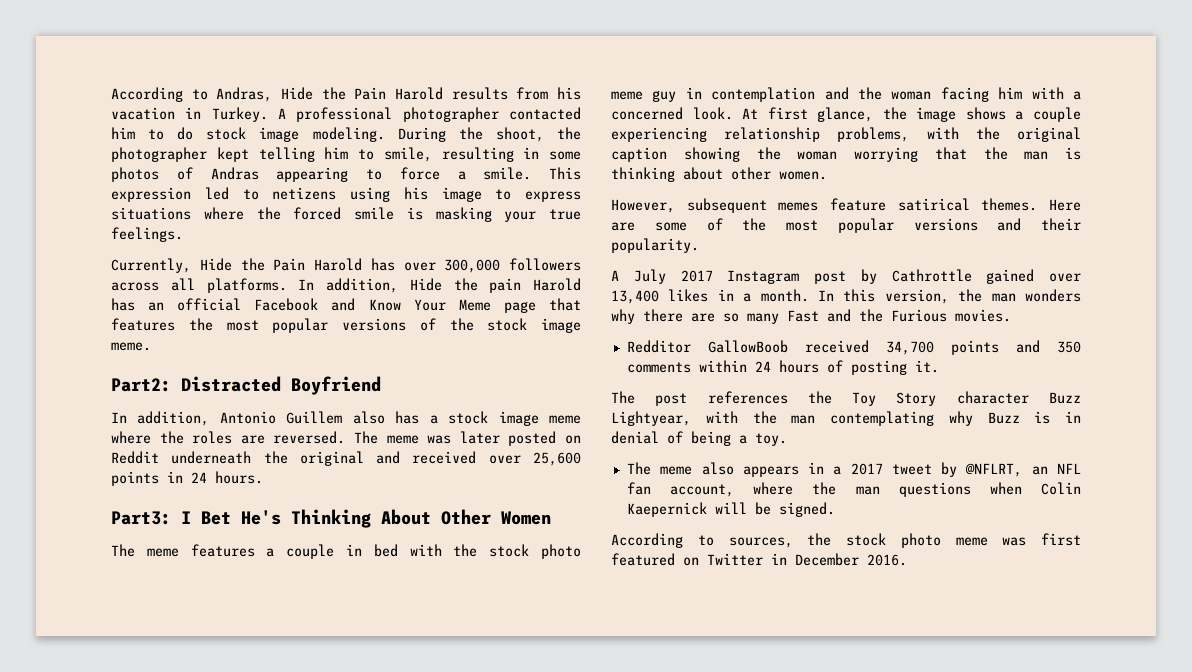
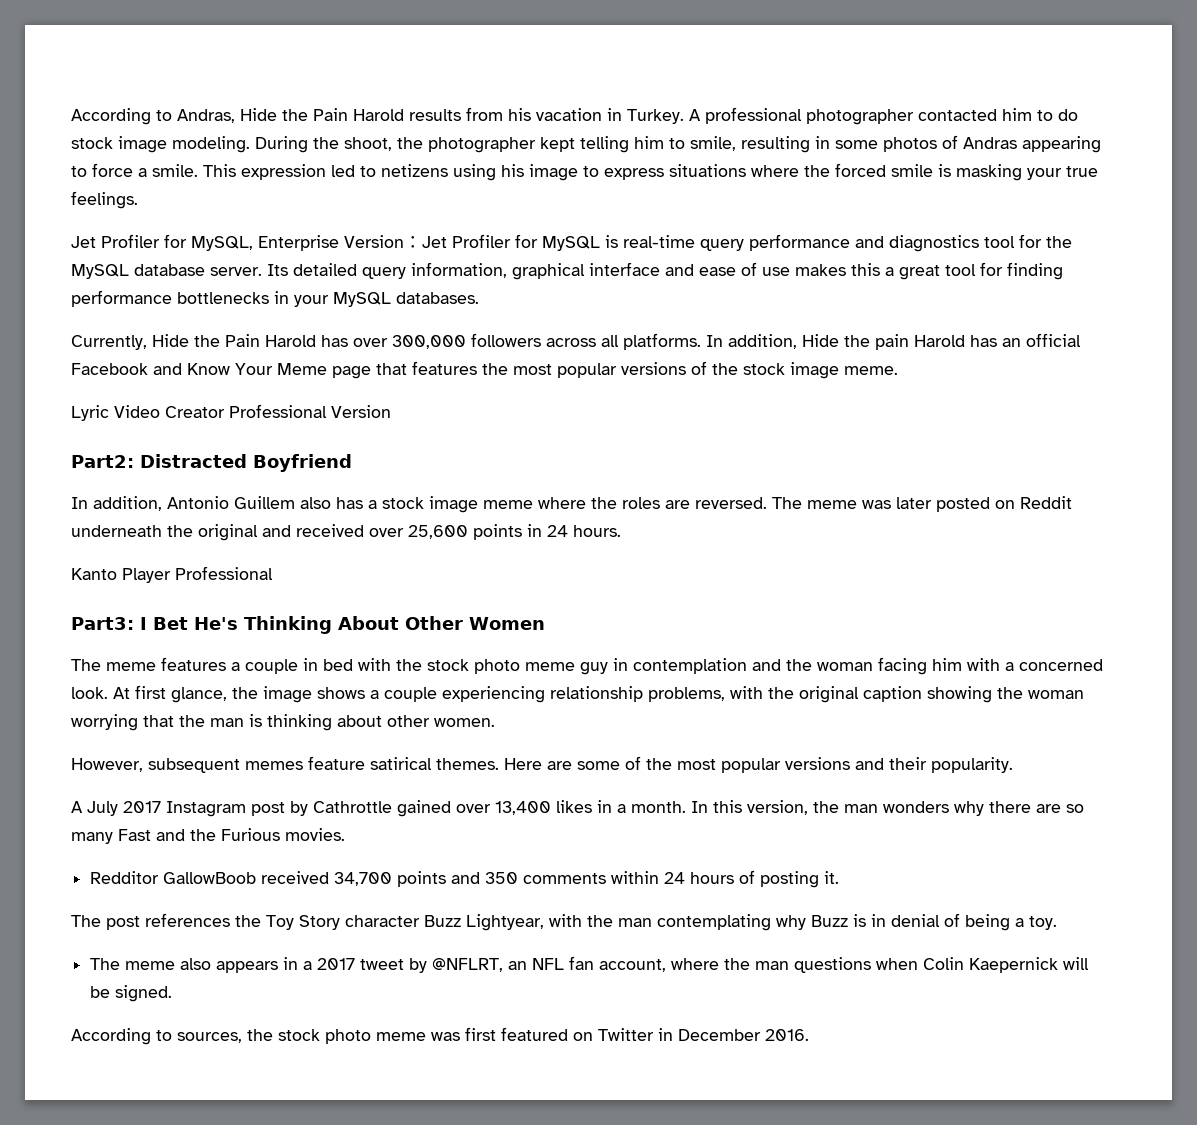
(183, 234) none -> [71,234,1072,252] [71,262,1063,280] [71,290,479,307] // Jet Profiler for MySQL, Enterprise Version：Jet Profiler for MySQL is real-time query performance and diagnostics tool for the MySQL database server. Its detailed query information, graphical interface and ease of use makes this a great tool for finding performance bottlenecks in your MySQL databases.
(151, 346) none -> [71,404,391,421] // Lyric Video Creator Professional Version
(263, 477) none -> [71,566,273,583] // Kanto Player Professional

